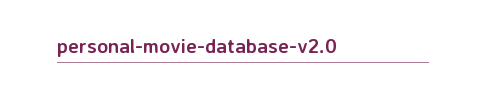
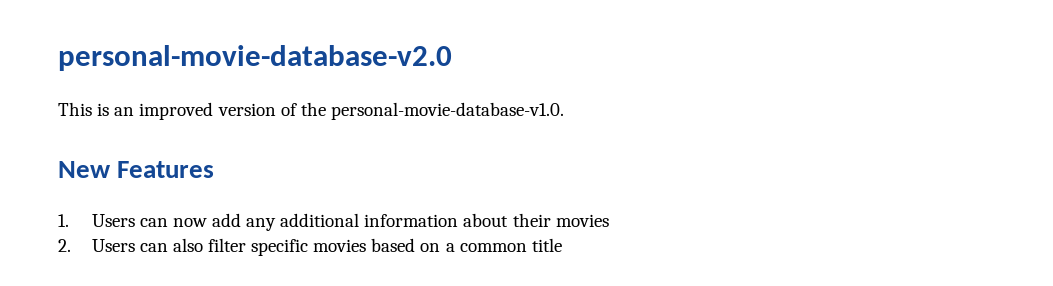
(337, 48) none -> [58,102,564,120] [58,161,215,178] [58,213,609,231] [58,238,562,256] // This is an improved version of the personal-movie-database-v1.0. // New Features // 1. Users can now add any additional information about their movies // 2. Users can also filter specific movies based on a common title

